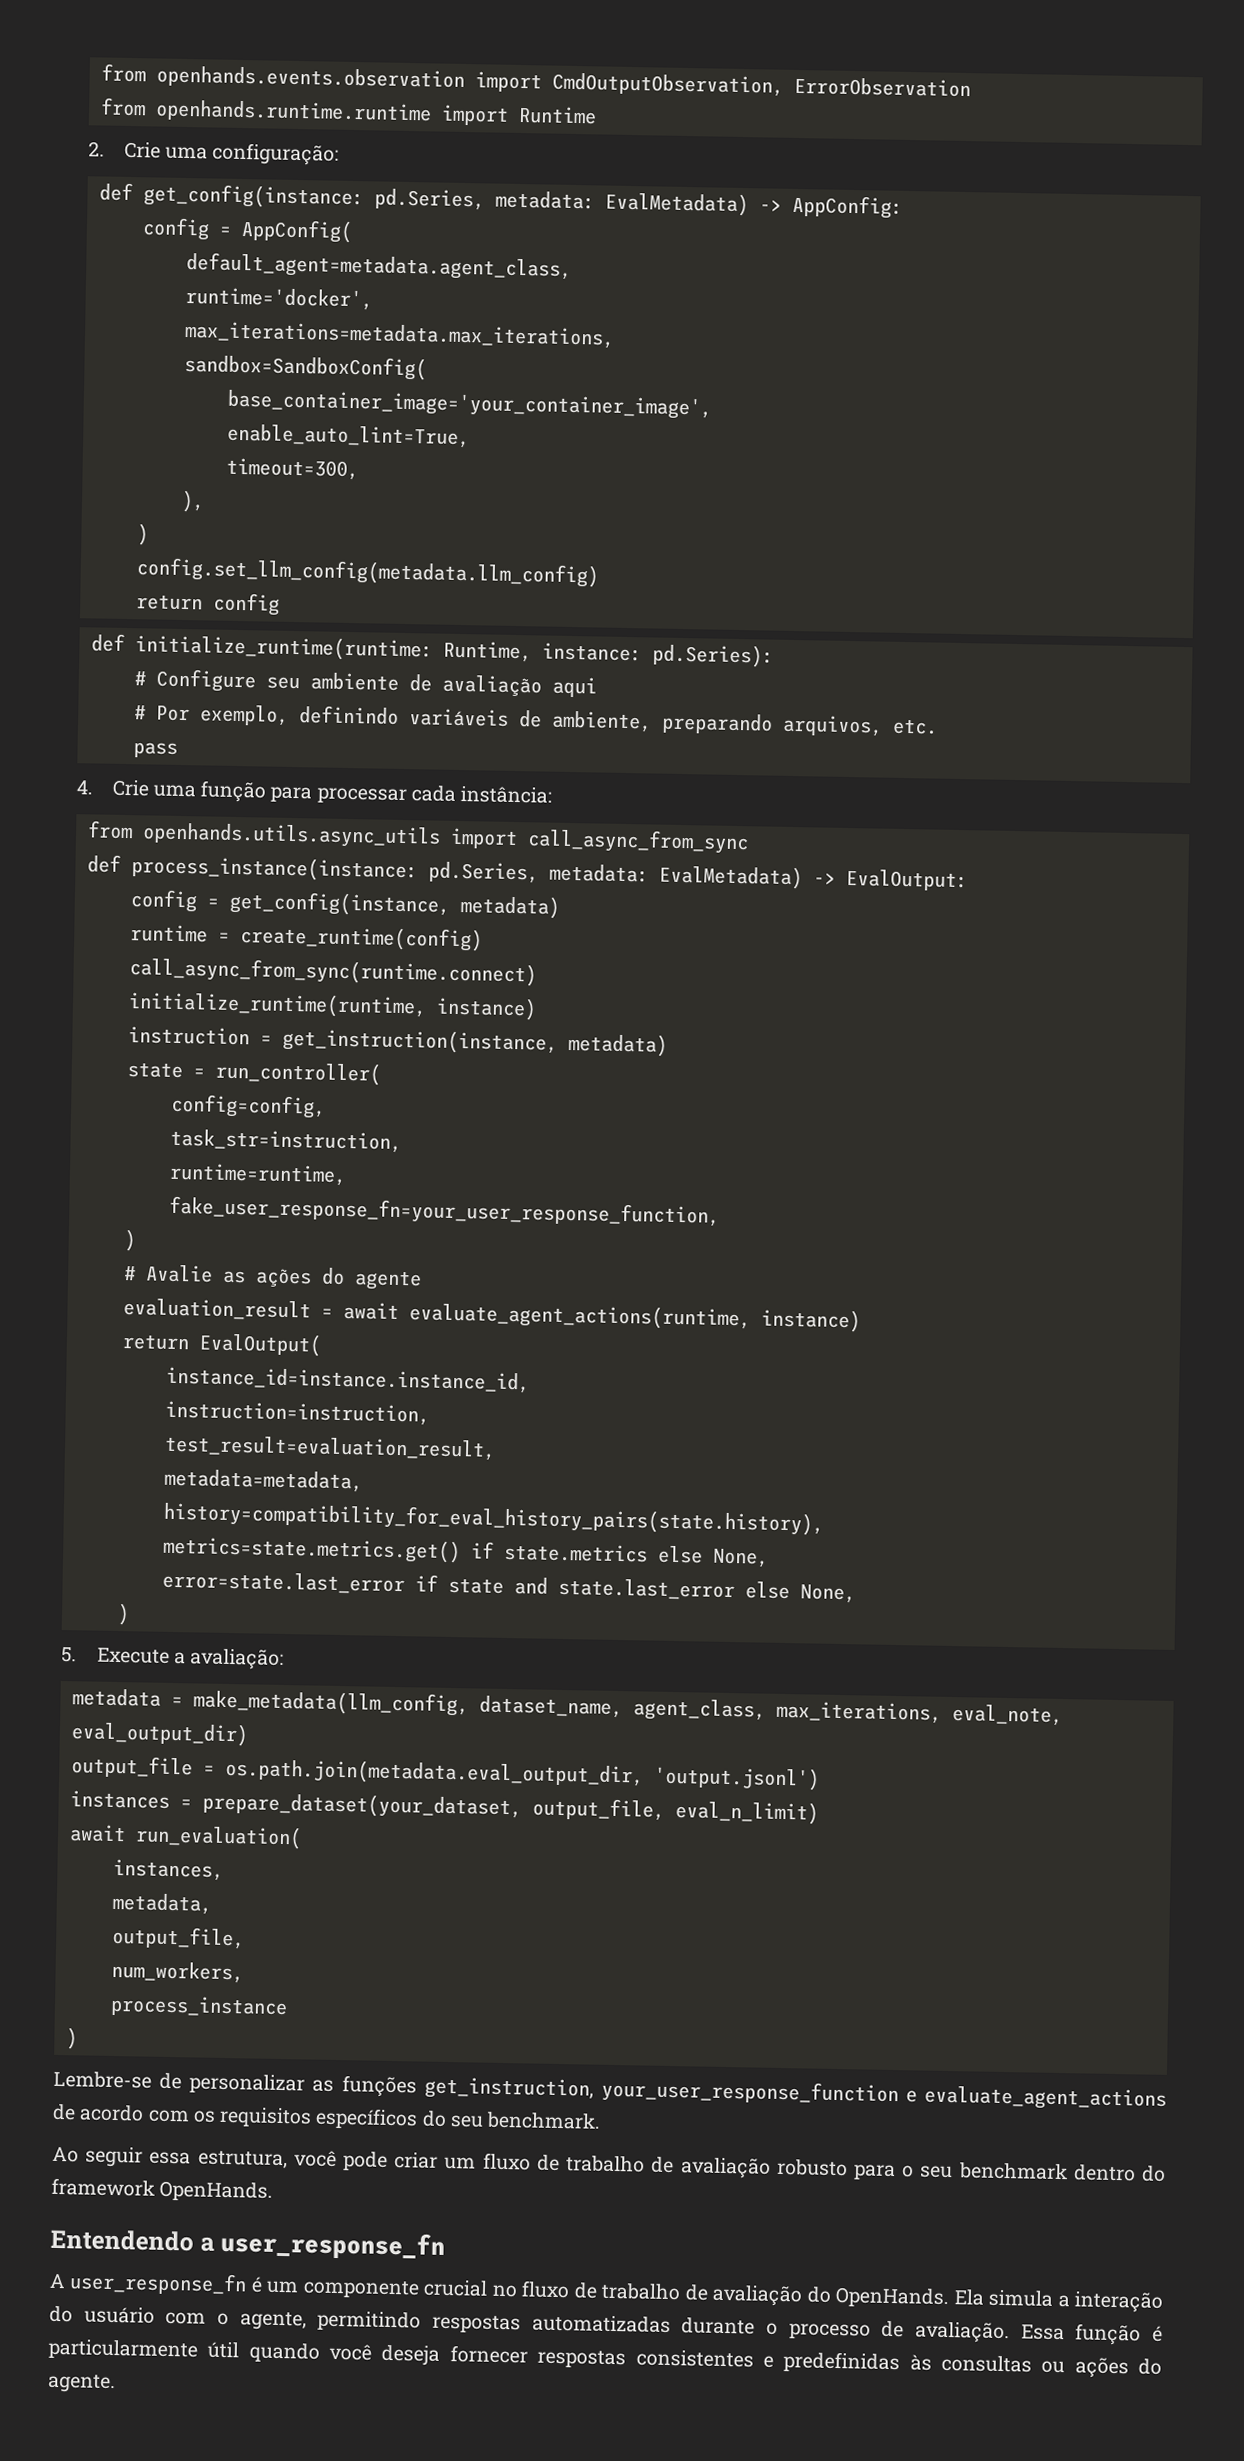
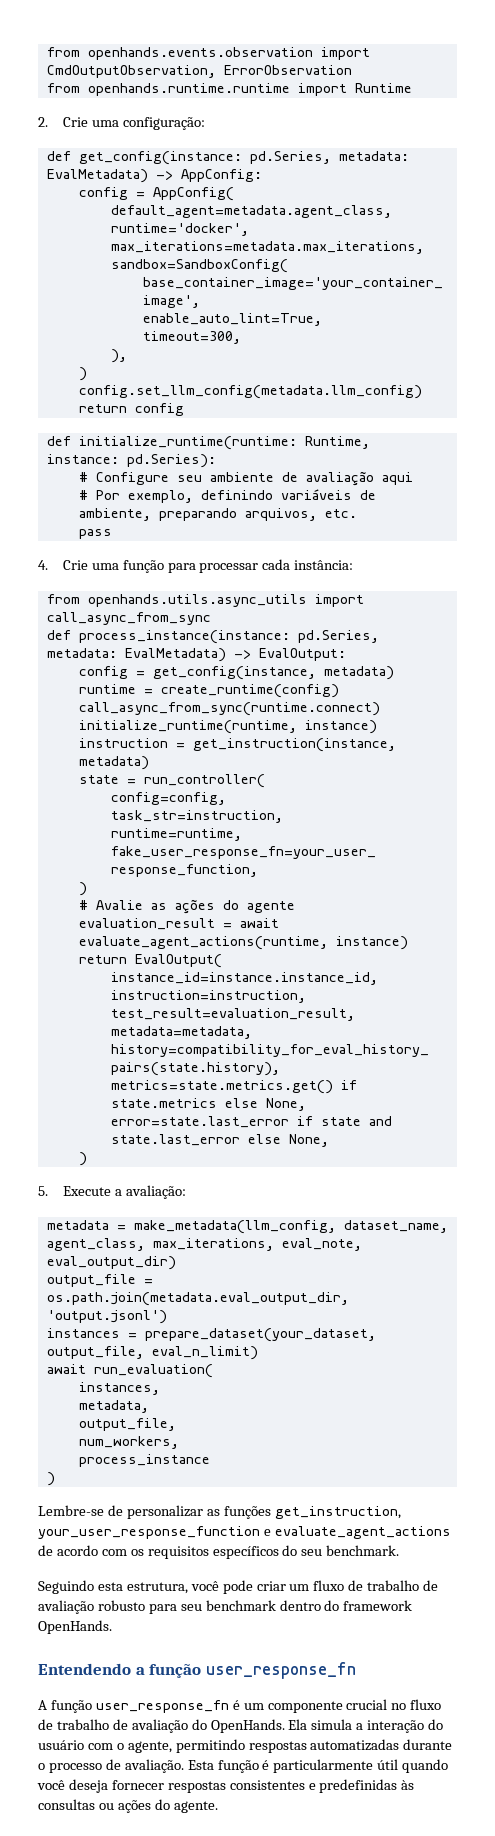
[52,2146,192,2168] Ao seguir essa -> [38,1580,123,1594] Seguindo esta
[902,2165,915,2178] o -> (177, 1609) none
(215, 2244) none -> [149,1664,202,1678] função
(66, 2281) none -> [50,1700,92,1713] função
[1020,2324,1065,2341] Essa -> [187,1760,214,1770] Esta

